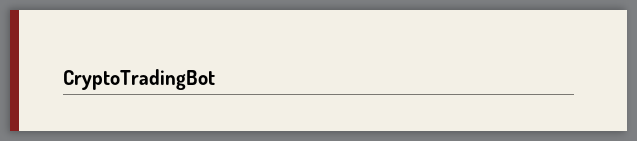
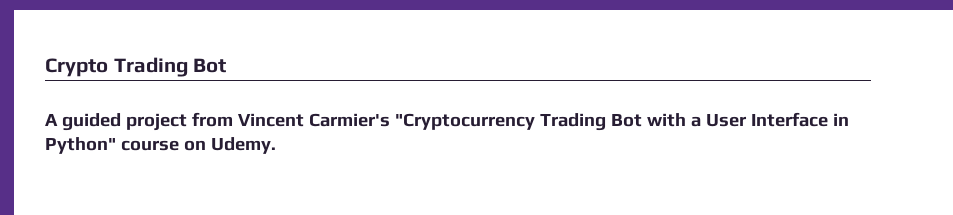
[63,69,215,90] CryptoTradingBot -> [45,57,227,77] [45,112,849,131] [45,137,276,154] Crypto Trading Bot // A guided project from Vincent Carmier's "Cryptocurrency Trading Bot with a User Interface in Python" course on Udemy.

